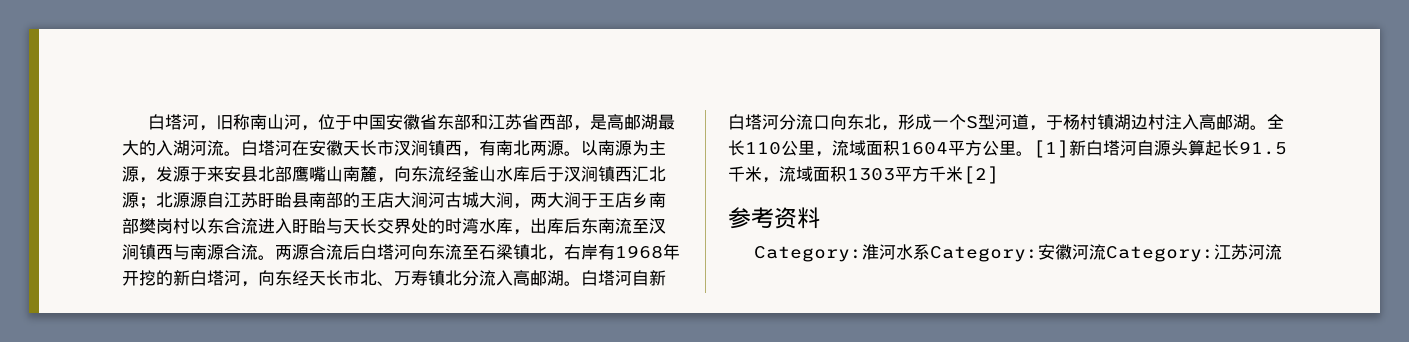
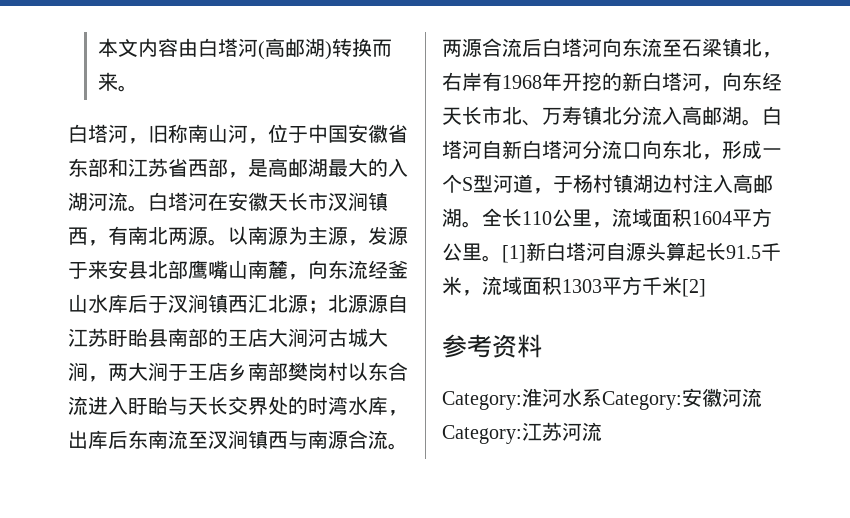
(148, 122) none -> [98,38,393,60] [98,72,139,92] 本文内容由白塔河(高邮湖)转换而来。 //

